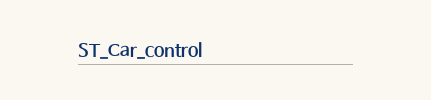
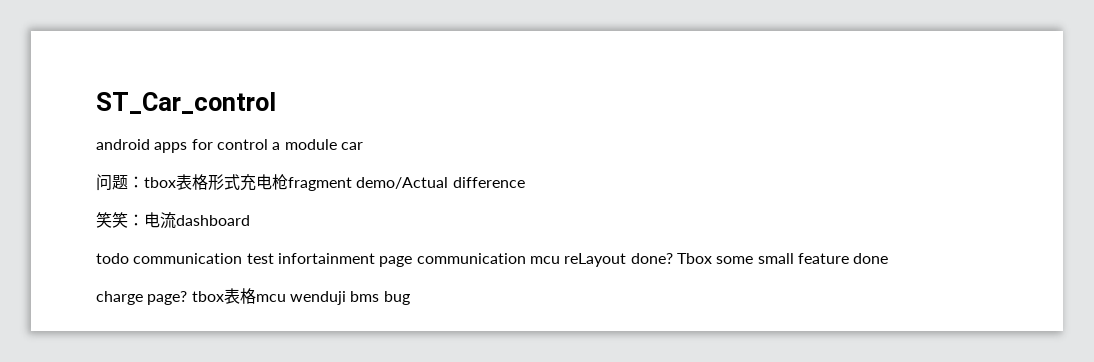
(202, 50) none -> [96,139,363,153] [96,174,525,191] [96,212,250,229] [96,253,889,267] [96,288,410,305] // android apps for control a module car // 问题：tbox表格形式充电枪fragment demo/Actual difference // 笑笑：电流dashboard // todo communication test infortainment page communication mcu reLayout done? Tbox some small feature done // charge page? tbox表格mcu wenduji bms bug

